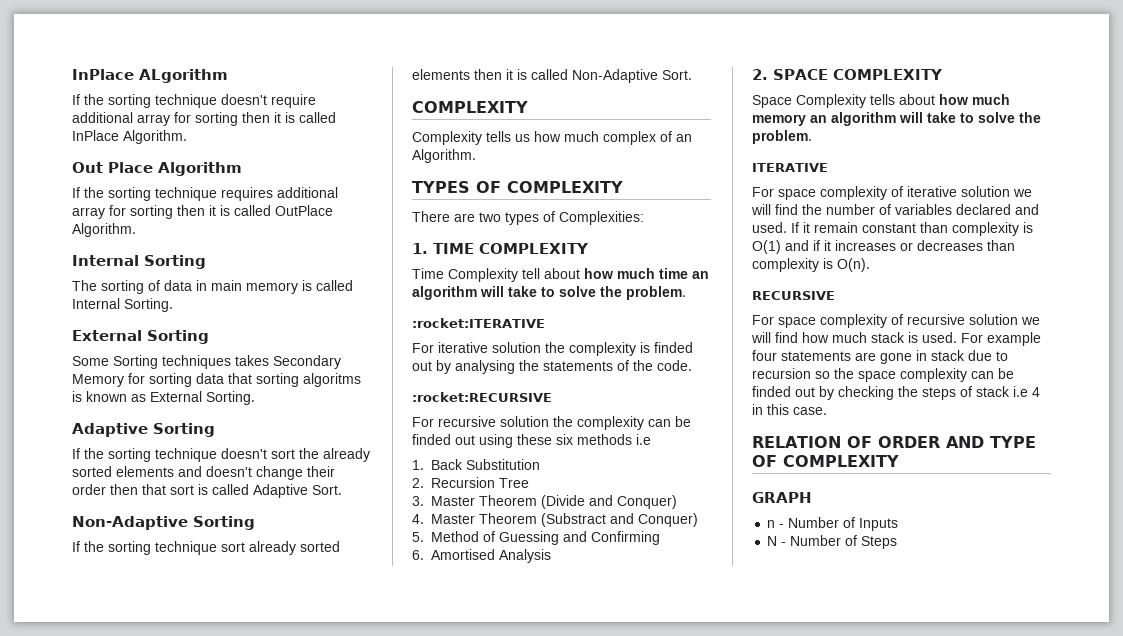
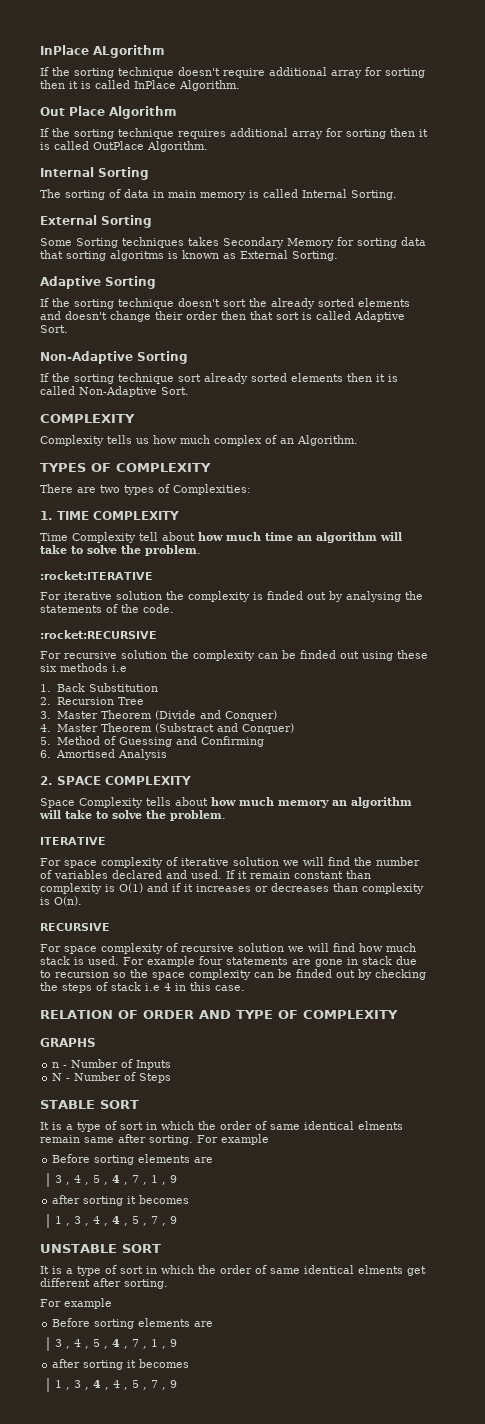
[752,492,812,503] GRAPH -> [40,1038,96,1047] GRAPHS
(898, 542) none -> [40,1100,139,1109] [40,1121,403,1132] [40,1134,269,1145] [52,1154,214,1165] [55,1175,178,1185] [52,1195,190,1206] [55,1216,178,1226] [40,1244,161,1253] [40,1265,426,1276] [40,1278,168,1289] [40,1298,112,1309] [52,1318,214,1329] [55,1339,178,1349] [52,1359,190,1370] [55,1380,178,1390] // STABLE SORT // It is a type of sort in which the order of same identical elments remain same after sorting. For example // Before sorting elements are // 3 , 4 , 5 , 4 , 7 , 1 , 9 // after sorting it becomes // 1 , 3 , 4 , 4 , 5 , 7 , 9 // UNSTABLE SORT // It is a type of sort in which the order of same identical elments get different after sorting. // For example // Before sorting elements are // 3 , 4 , 5 , 4 , 7 , 1 , 9 // after sorting it becomes // 1 , 3 , 4 , 4 , 5 , 7 , 9

